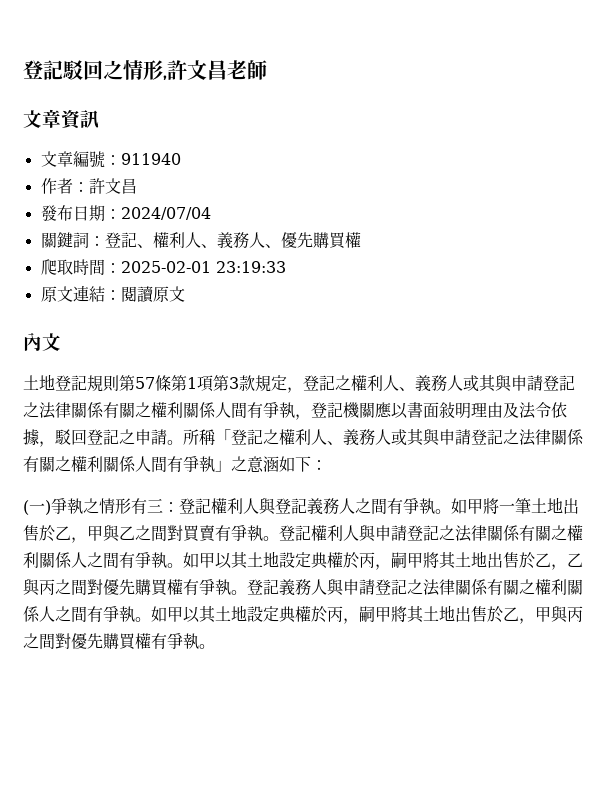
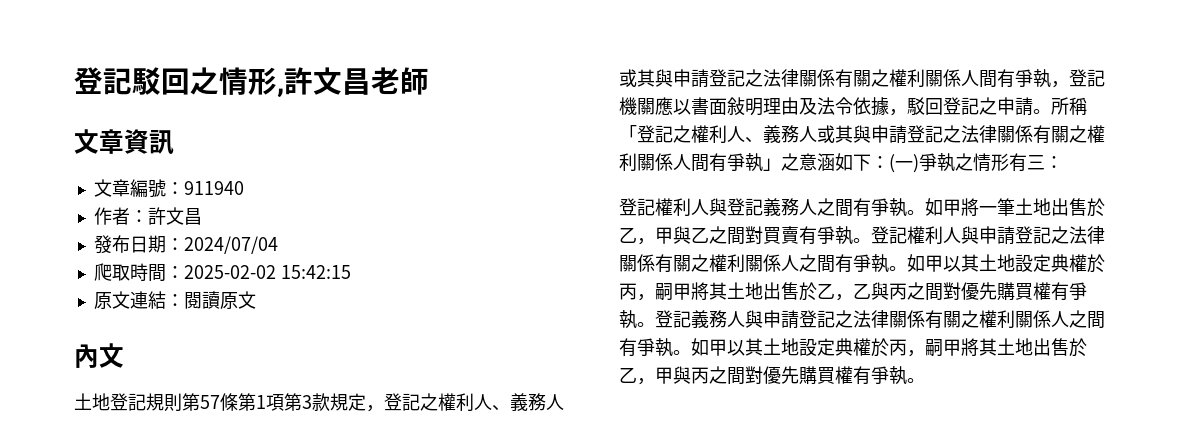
[40,232,361,249] // 關鍵詞：登記、權利人、義務人、優先購買權 -> (278, 245) none
[120,261,286,273] 2025-02-01 23:19:33 -> [183,265,351,279] 2025-02-02 15:42:15
(327, 465) // -> (889, 162) none
(179, 507) none -> (1063, 162) //

